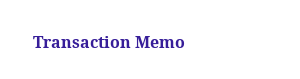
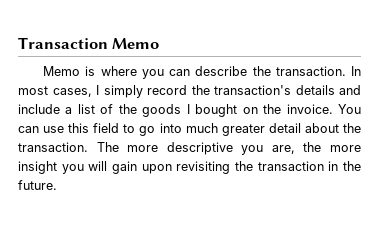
(186, 42) none -> [43,66,361,79] [18,85,361,98] [18,104,361,117] [18,123,361,136] [18,142,361,155] [18,161,361,174] [18,180,57,190] // Memo is where you can describe the transaction. In most cases, I simply record the transaction's details and include a list of the goods I bought on the invoice. You can use this field to go into much greater detail about the transaction. The more descriptive you are, the more insight you will gain upon revisiting the transaction in the future.

